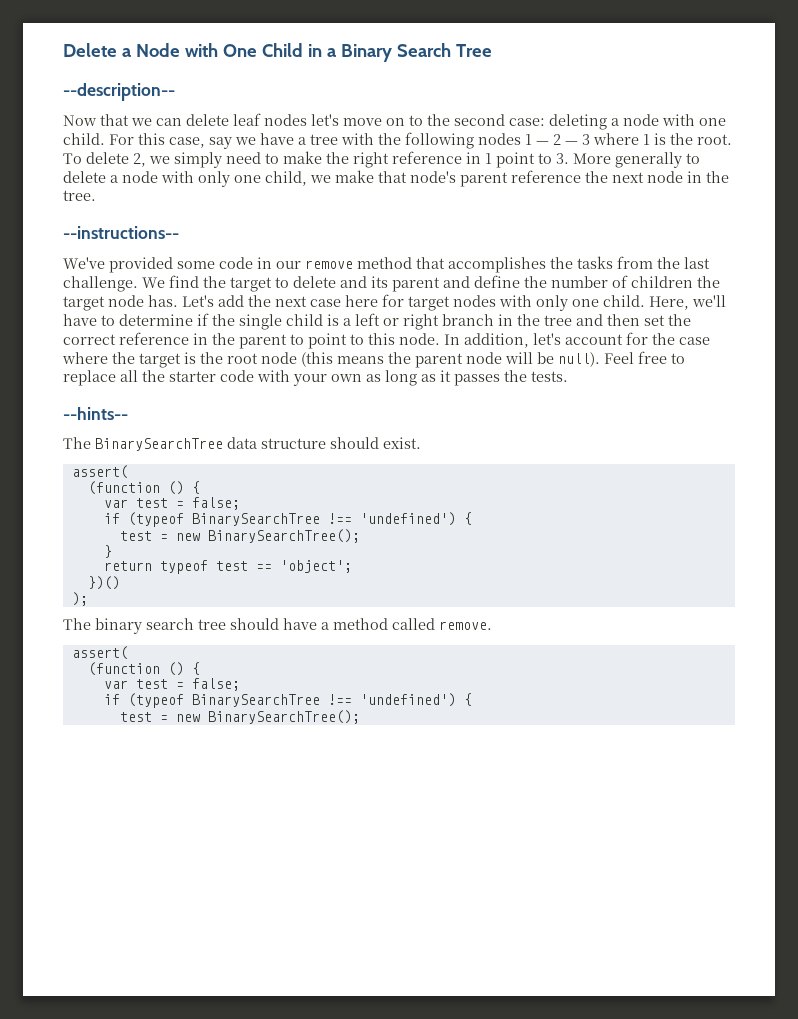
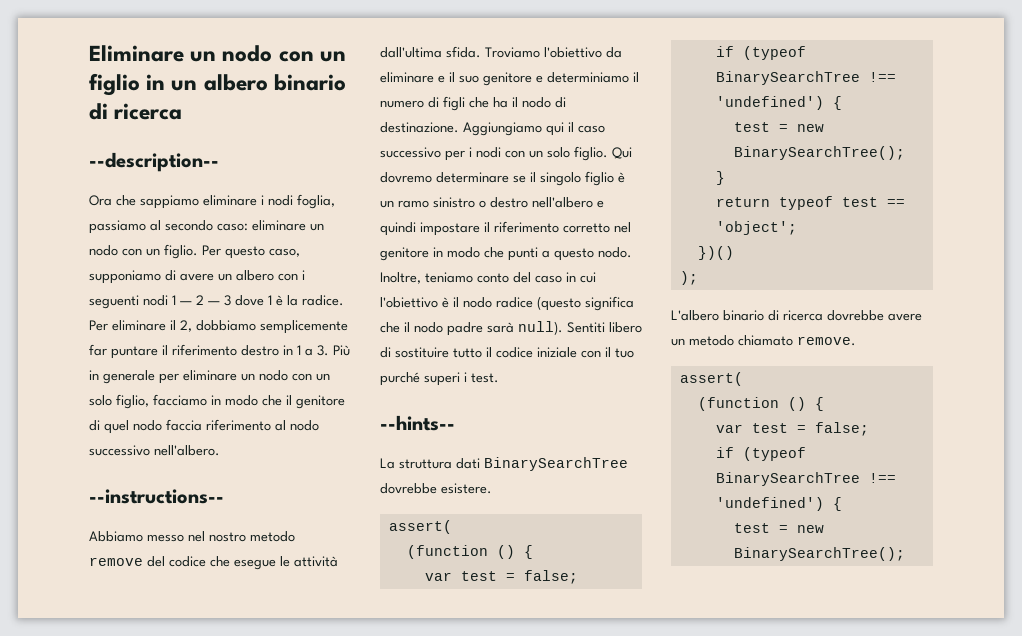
[63,43,492,62] [63,83,175,101] [63,113,726,130] [63,132,521,149] Delete a Node with One Child in a Binary Search Tree // --description-- // Now that we can delete leaf nodes let's move on to the second case: deleting a node with one child. For this case, say we have a tree with the following nodes -> [89,45,346,62] [89,73,346,96] [89,103,183,120] [89,152,219,172] [89,194,335,209] [89,220,324,234] [89,244,300,259] [89,270,305,284] [89,295,168,309] Eliminare un nodo con un figlio in un albero binario di ricerca // --description-- // Ora che sappiamo eliminare i nodi foglia, passiamo al secondo caso: eliminare un nodo con un figlio. Per questo caso, supponiamo di avere un albero con i seguenti nodi
[593,133,732,145] [63,151,700,168] [63,170,729,187] [63,190,96,201] [63,226,179,239] [63,256,710,273] [63,275,720,292] [63,294,726,311] [63,313,691,330] [63,332,710,349] [62,351,685,368] [63,370,568,386] [63,407,128,420] [63,437,421,451] where 1 is the root. To delete 2, we simply need to make the right reference in 1 point to 3. More generally to delete a node with only one child, we make that node's parent reference the next node in the tree. // --instructions-- // We've provided some code in our remove method that accomplishes the tasks from the last challenge. We find the target to delete and its parent and define the number of children the target node has. Let's add the next case here for target nodes with only one child. Here, we'll have to determine if the single child is a left or right branch in the tree and then set the correct reference in the parent to point to this node. In addition, let's account for the case where the target is the root node (this means the parent node will be null). Feel free to replace all the starter code with your own as long as it passes the tests. // --hints-- // The BinarySearchTree data structure should exist. -> [235,295,344,306] [89,320,348,334] [89,344,350,359] [89,370,330,384] [89,394,345,409] [89,419,319,434] [89,445,220,456] [89,489,224,504] [89,531,295,542] [89,556,338,570] [380,46,622,58] [380,72,639,86] [380,96,566,111] [380,122,605,136] [380,146,632,161] [380,171,625,186] [380,197,604,208] [380,221,631,236] [380,247,632,261] [380,272,596,284] [380,296,634,311] [380,321,642,336] [380,347,634,358] [380,372,499,386] [380,415,455,431] [380,457,628,471] [380,483,492,494] dove 1 è la radice. Per eliminare il 2, dobbiamo semplicemente far puntare il riferimento destro in 1 a 3. Più in generale per eliminare un nodo con un solo figlio, facciamo in modo che il genitore di quel nodo faccia riferimento al nodo successivo nell'albero. // --instructions-- // Abbiamo messo nel nostro metodo remove del codice che esegue le attività dall'ultima sfida. Troviamo l'obiettivo da eliminare e il suo genitore e determiniamo il numero di figli che ha il nodo di destinazione. Aggiungiamo qui il caso successivo per i nodi con un solo figlio. Qui dovremo determinare se il singolo figlio è un ramo sinistro o destro nell'albero e quindi impostare il riferimento corretto nel genitore in modo che punti a questo nodo. Inoltre, teniamo conto del caso in cui l'obiettivo è il nodo radice (questo significa che il nodo padre sarà null). Sentiti libero di sostituire tutto il codice iniziale con il tuo purché superi i test. // --hints-- // La struttura dati BinarySearchTree dovrebbe esistere.
[63,618,435,634] The binary search tree should have a method called -> [671,310,922,321] [671,335,793,346] L'albero binario di ricerca dovrebbe avere un metodo chiamato

